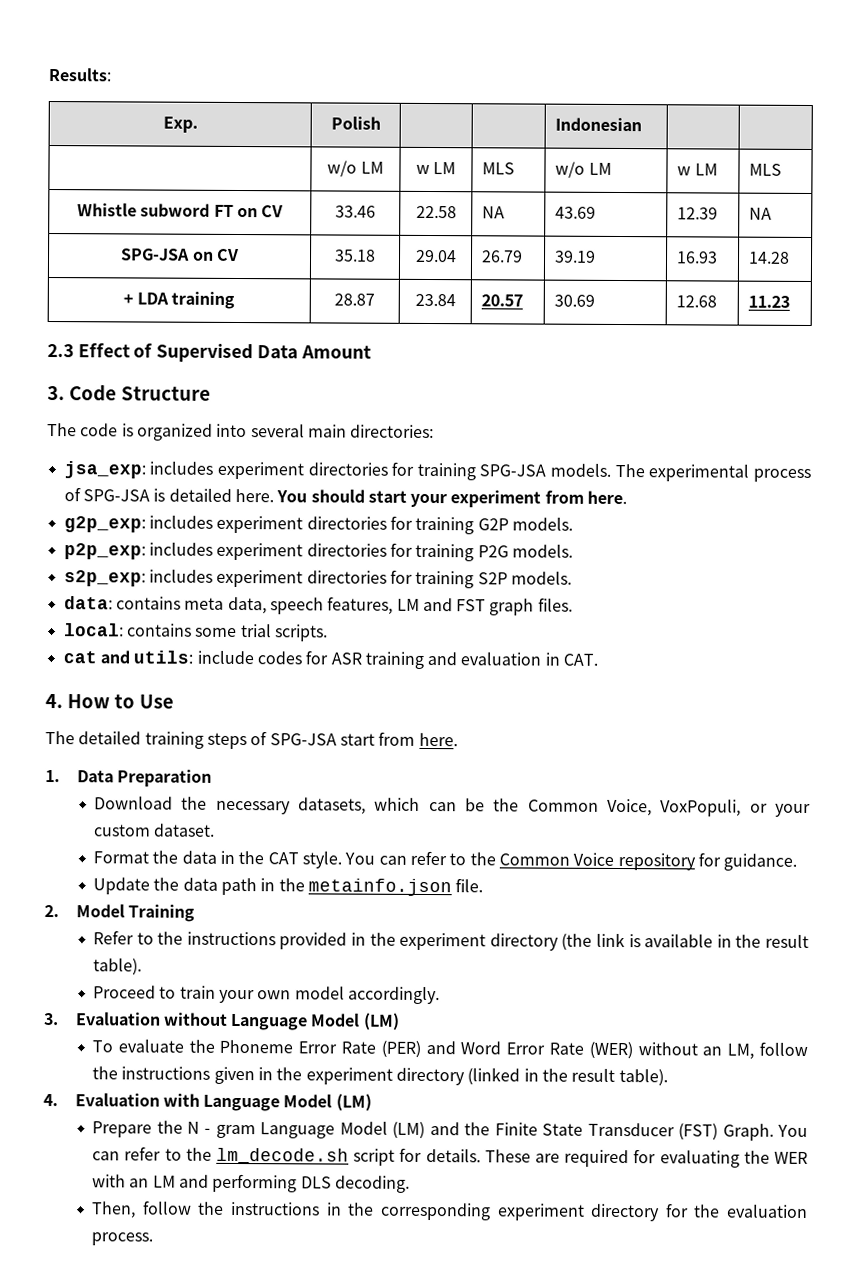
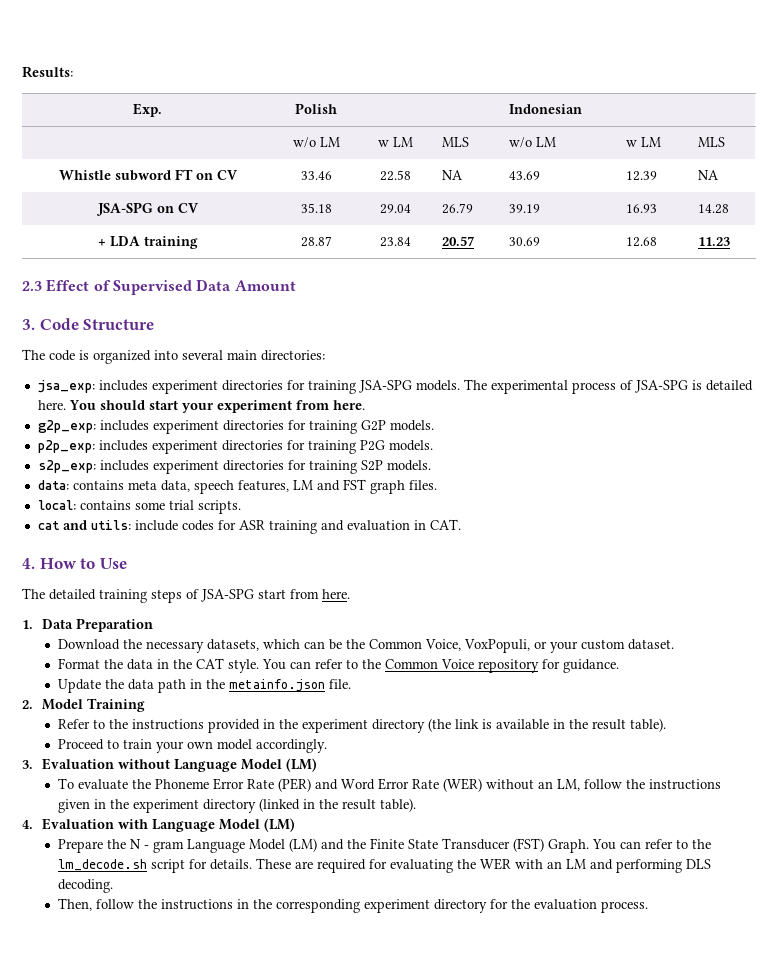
[121,248,191,261] SPG-JSA -> [95,202,153,216] JSA-SPG
[479,464,547,477] SPG-JSA -> [358,380,412,393] JSA-SPG
[82,489,150,502] SPG-JSA -> [634,380,688,393] JSA-SPG
[269,733,337,746] SPG-JSA -> [201,589,254,602] JSA-SPG

